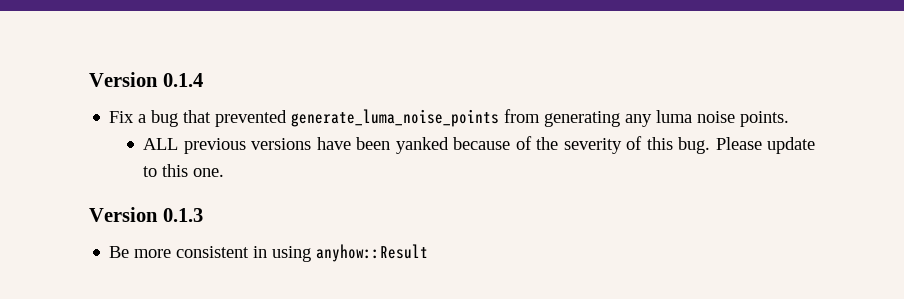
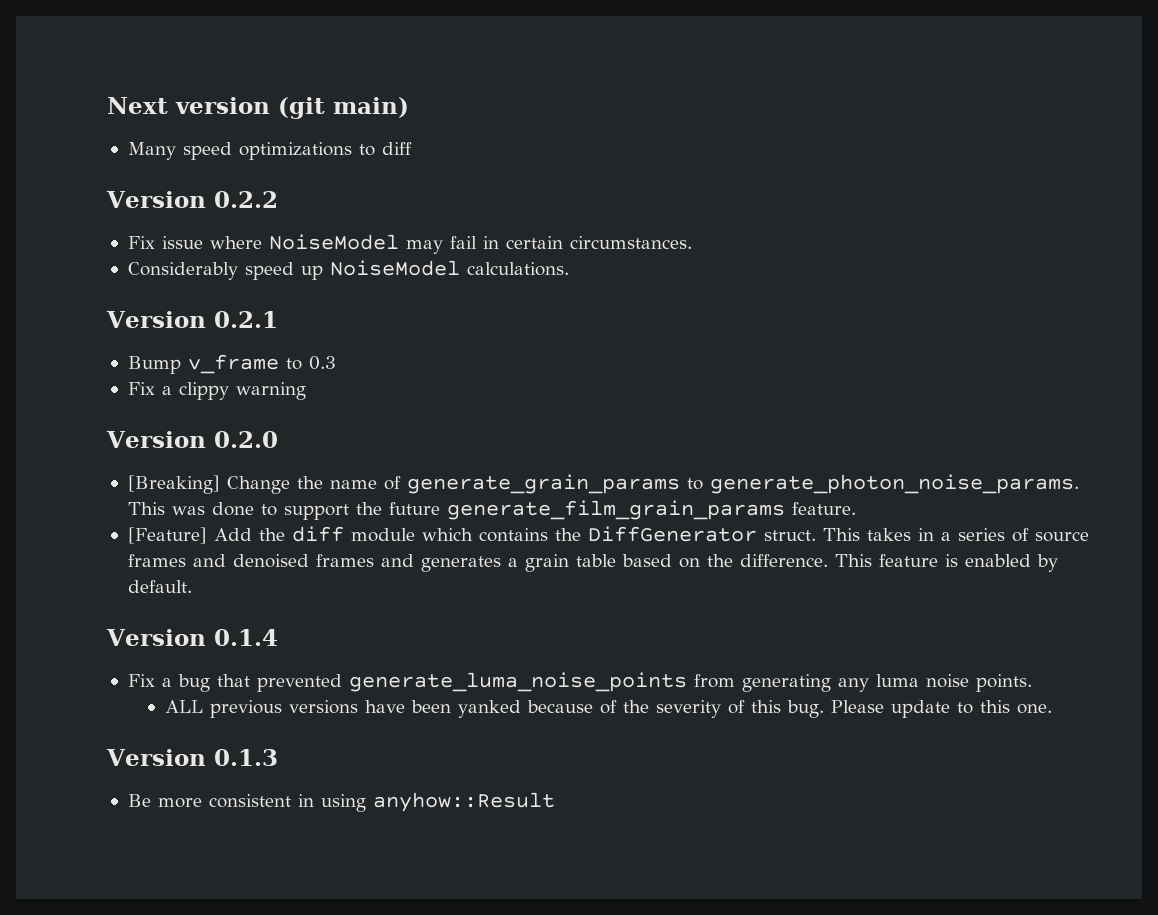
(89, 79) none -> [107,97,409,119] [127,142,412,160] [106,191,278,208] [127,234,692,254] [127,260,569,280] [106,311,278,328] [127,354,336,374] [127,382,306,400] [106,431,278,448] [127,474,1079,494] [127,500,856,520] [127,526,1089,544] [127,554,1058,572] [127,580,192,593] Next version (git main) // Many speed optimizations to diff // Version 0.2.2 // Fix issue where NoiseModel may fail in certain circumstances. // Considerably speed up NoiseModel calculations. // Version 0.2.1 // Bump v_frame to 0.3 // Fix a clippy warning // Version 0.2.0 // [Breaking] Change the name of generate_grain_params to generate_photon_noise_params. This was done to support the future generate_film_grain_params feature. // [Feature] Add the diff module which contains the DiffGenerator struct. This takes in a series of source frames and denoised frames and generates a grain table based on the difference. This feature is enabled by default. //

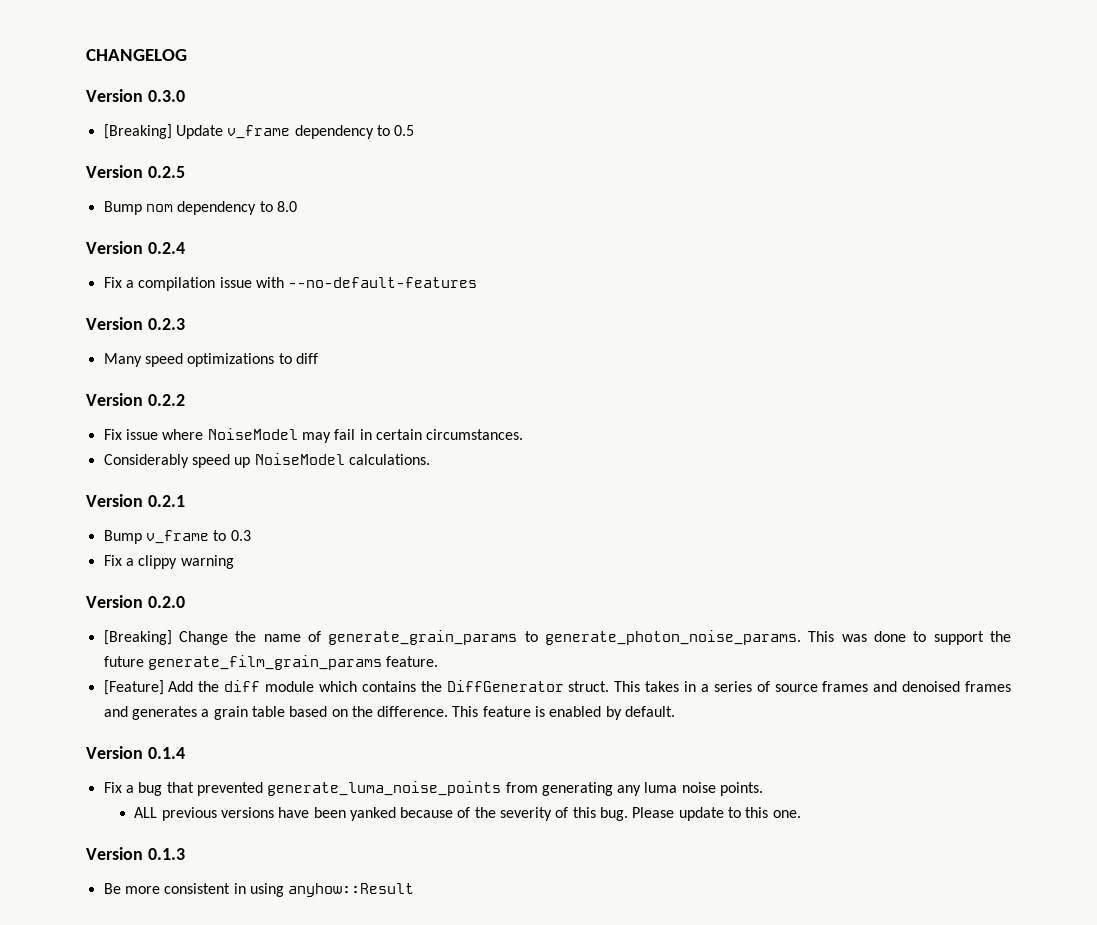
[107,97,409,119] Next version (git main) -> [86,49,187,61] [86,89,185,102] [103,124,415,139] [86,165,185,178] [103,201,297,215] [86,241,185,254] [103,277,478,291] [86,317,185,330] CHANGELOG // Version 0.3.0 // [Breaking] Update v_frame dependency to 0.5 // Version 0.2.5 // Bump nom dependency to 8.0 // Version 0.2.4 // Fix a compilation issue with --no-default-features // Version 0.2.3

